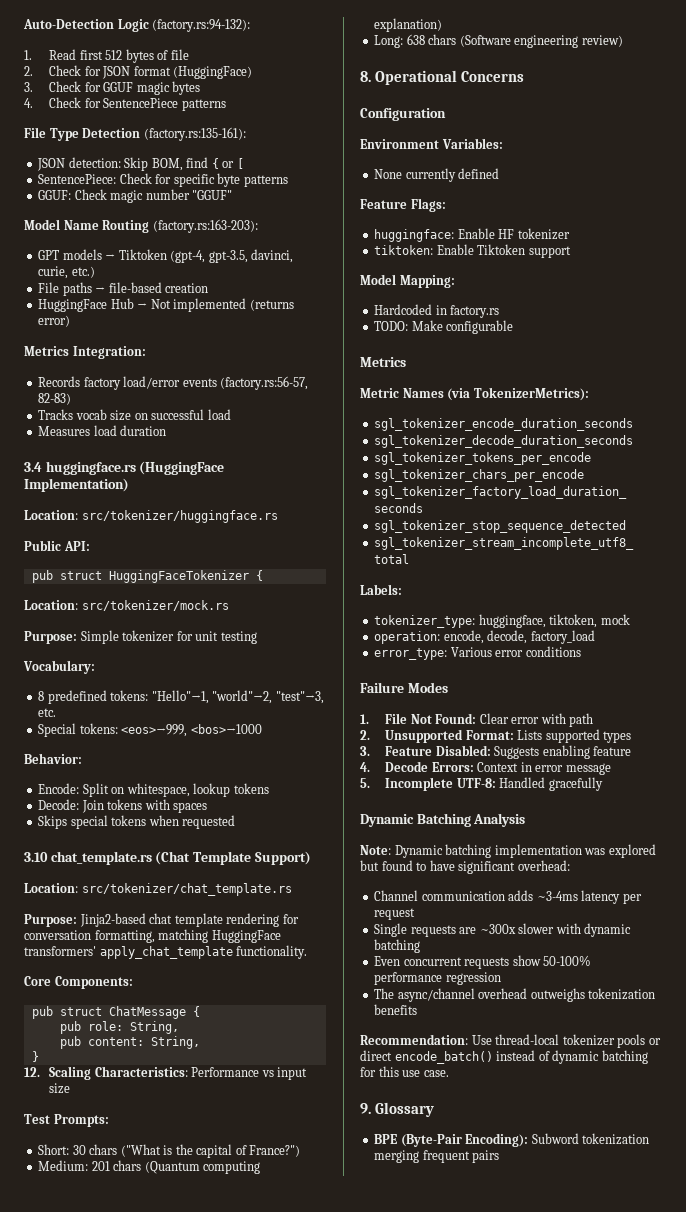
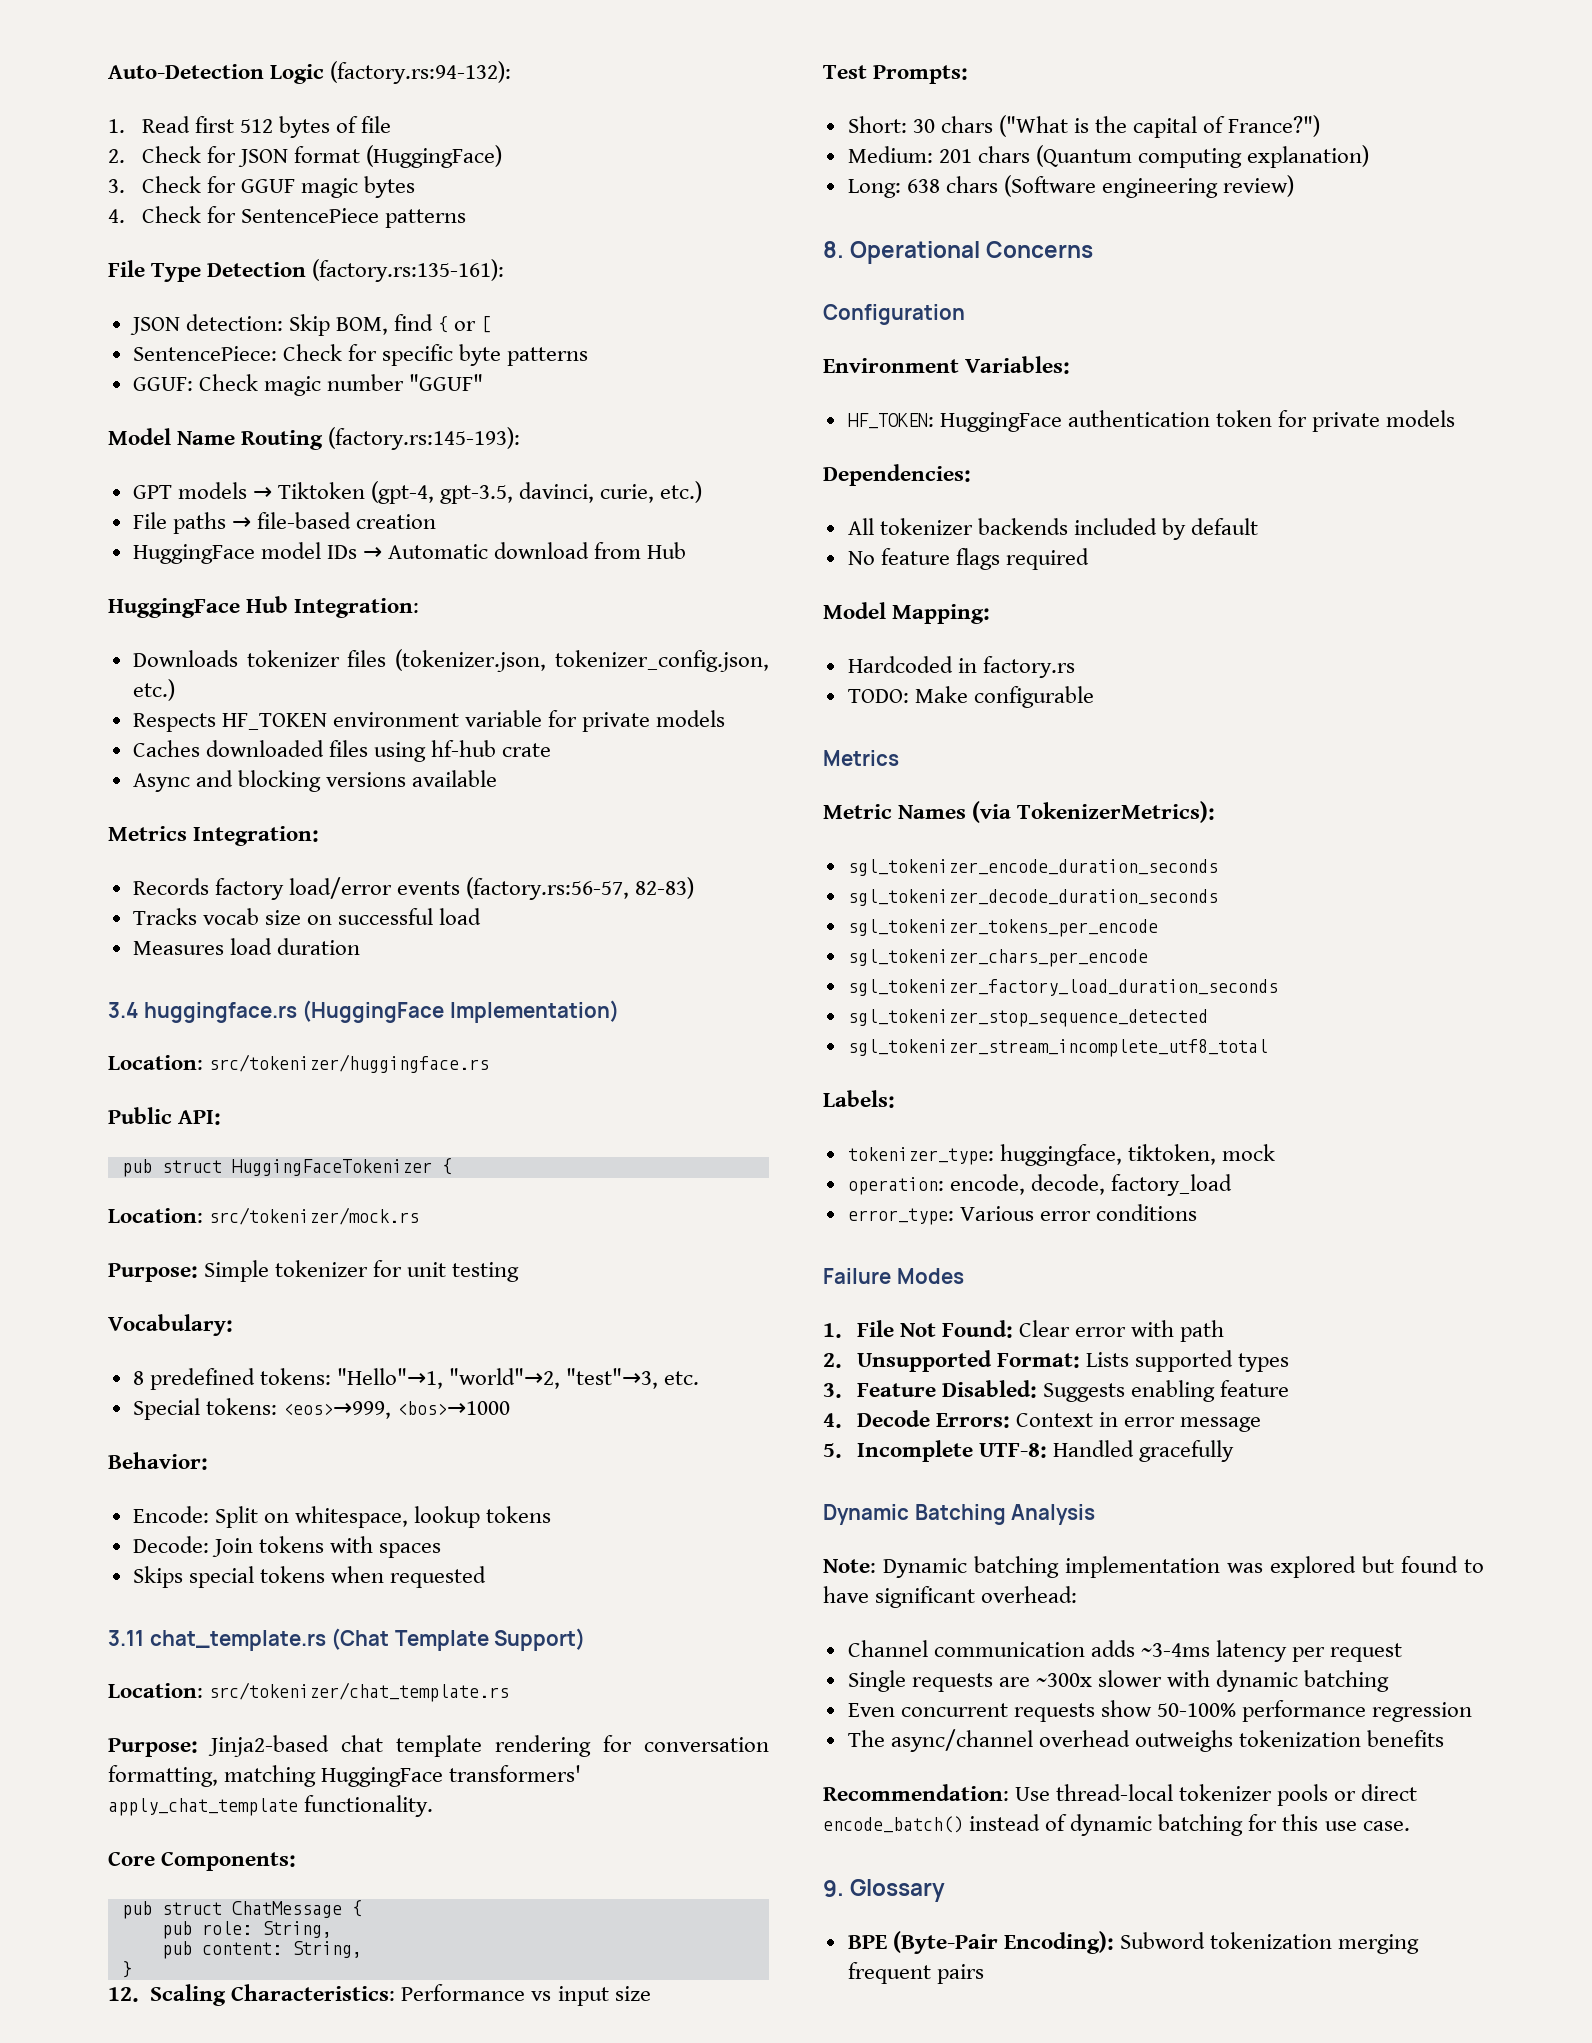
[152,219,258,233] (factory.rs:163-203): -> [328,427,521,450] (factory.rs:145-193):
[110,298,294,312] [38,315,71,327] Hub → Not implemented (returns error) -> [260,542,687,559] [108,596,420,618] [132,649,769,672] [132,679,175,701] [132,710,726,732] [132,740,552,762] [132,770,498,792] model IDs → Automatic download from Hub // HuggingFace Hub Integration: // Downloads tokenizer files (tokenizer.json, tokenizer_config.json, etc.) // Respects HF_TOKEN environment variable for private models // Caches downloaded files using hf-hub crate // Async and blocking versions available
[24,852,48,862] 3.10 -> [108,1630,144,1646] 3.11
[374,168,500,182] [360,198,446,212] [374,228,570,242] [374,244,571,258] None currently defined // Feature Flags: // huggingface: Enable HF tokenizer // tiktoken: Enable Tiktoken support -> [847,410,1456,432] [823,464,971,486] [847,518,1259,540] [847,548,1089,570] HF_TOKEN: HuggingFace authentication token for private models // Dependencies: // All tokenizer backends included by default // No feature flags required

